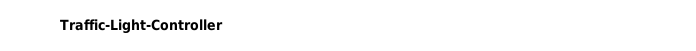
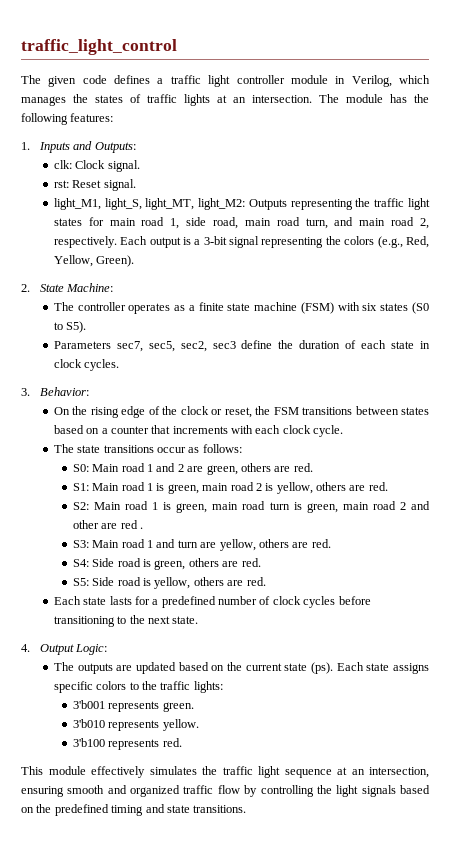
[60,19,223,34] Traffic-Light-Controller -> [21,39,177,55] [21,75,431,87] [21,94,429,106] [21,113,114,125] [21,141,136,153] [53,160,140,172] [53,179,136,191] [53,198,430,210] [53,217,430,229] [53,236,429,248] [53,255,135,267] [21,283,114,292] [53,302,429,314] [53,321,87,333] [53,340,430,352] [53,359,120,371] [21,387,90,396] [53,406,429,418] [53,425,344,437] [53,444,242,453] [72,463,313,475] [72,482,388,494] [72,501,430,513] [72,520,144,529] [72,539,331,551] [72,558,261,570] [72,577,266,589] [53,596,371,608] [53,615,199,627] [21,644,108,655] [53,662,430,674] [53,681,223,693] [72,700,194,712] [72,719,199,731] [72,738,182,750] [21,766,429,778] [21,785,431,797] [21,804,247,816] traffic_light_control // The given code defines a traffic light controller module in Verilog, which manages the states of traffic lights at an intersection. The module has the following features: // 1. Inputs and Outputs: // clk: Clock signal. // rst: Reset signal. // light_M1, light_S, light_MT, light_M2: Outputs representing the traffic light states for main road 1, side road, main road turn, and main road 2, respectively. Each output is a 3-bit signal representing the colors (e.g., Red, Yellow, Green). // 2. State Machine: // The controller operates as a finite state machine (FSM) with six states (S0 to S5). // Parameters sec7, sec5, sec2, sec3 define the duration of each state in clock cycles. // 3. Behavior: // On the rising edge of the clock or reset, the FSM transitions between states based on a counter that increments with each clock cycle. // The state transitions occur as follows: // S0: Main road 1 and 2 are green, others are red. // S1: Main road 1 is green, main road 2 is yellow, others are red. // S2: Main road 1 is green, main road turn is green, main road 2 and other are red . // S3: Main road 1 and turn are yellow, others are red. // S4: Side road is green, others are red. // S5: Side road is yellow, others are red. // Each state lasts for a predefined number of clock cycles before transitioning to the next state. // 4. Output Logic: // The outputs are updated based on the current state (ps). Each state assigns specific colors to the traffic lights: // 3'b001 represents green. // 3'b010 represents yellow. // 3'b100 represents red. // This module effectively simulates the traffic light sequence at an intersection, ensuring smooth and organized traffic flow by controlling the light signals based on the predefined timing and state transitions.

